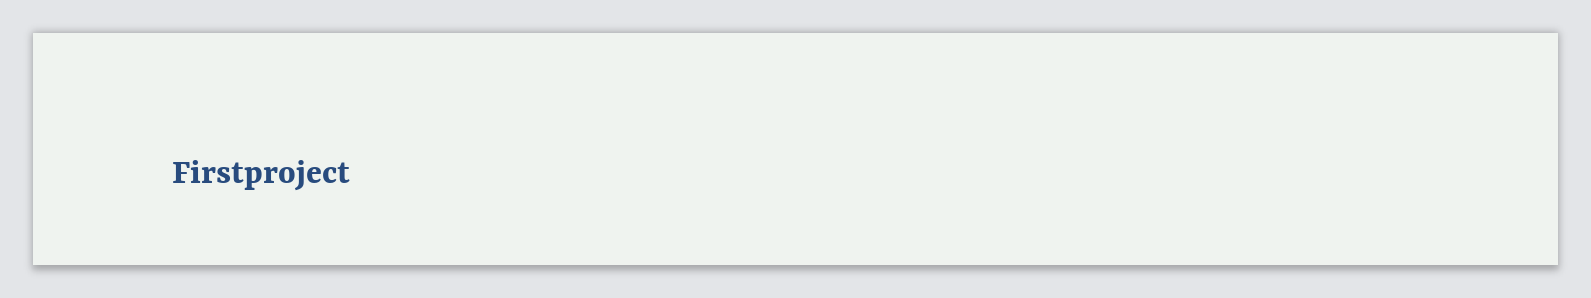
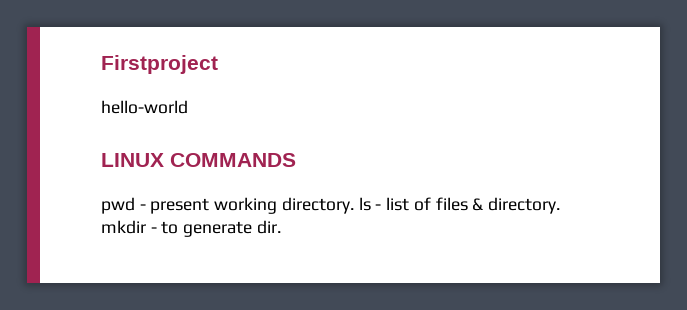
(350, 175) none -> [101,100,188,114] [101,153,296,167] [101,197,560,214] [101,220,281,237] // hello-world // LINUX COMMANDS // pwd - present working directory. ls - list of files & directory. mkdir - to generate dir.

